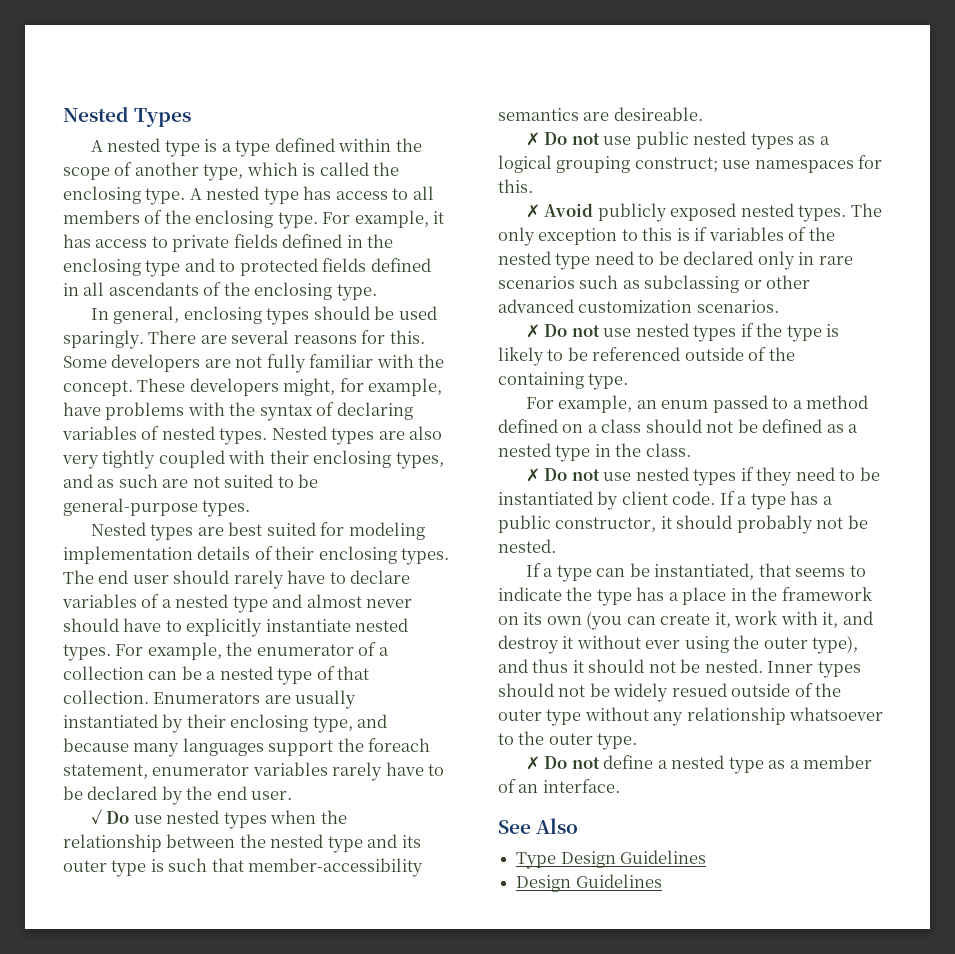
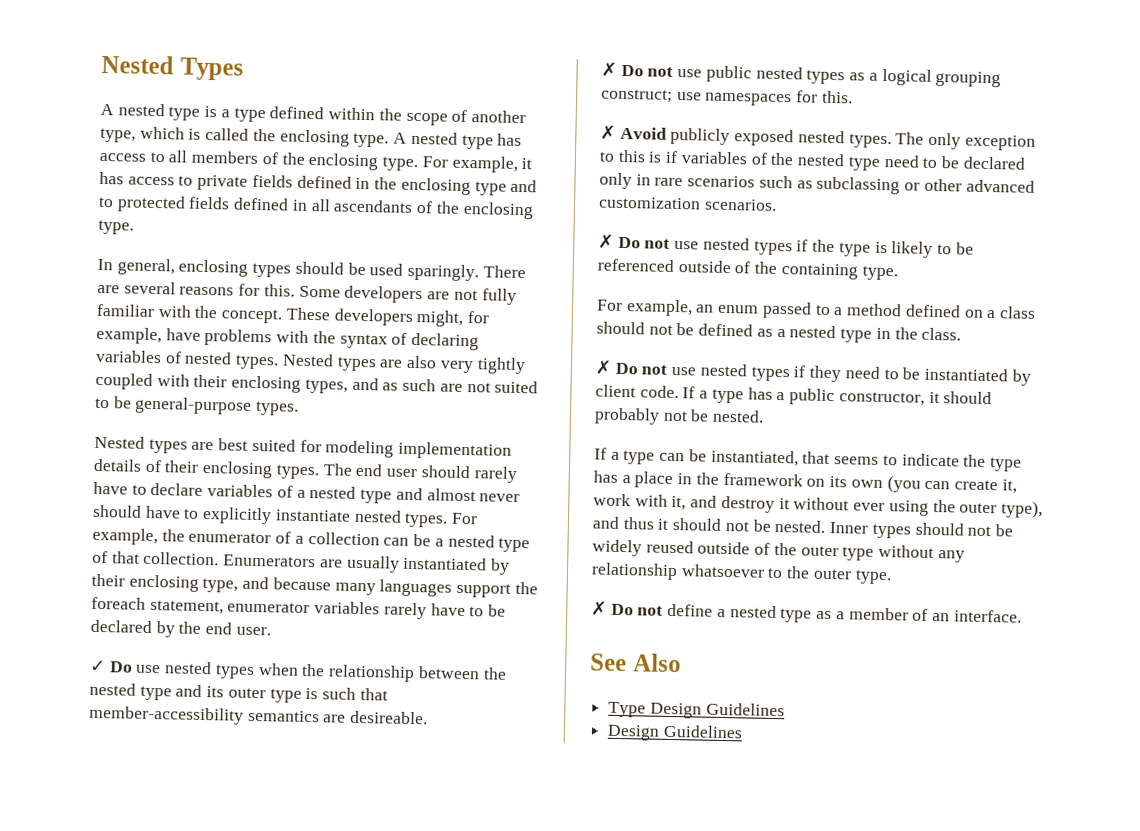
[671,683,727,697] resued -> [645,540,694,554] reused

